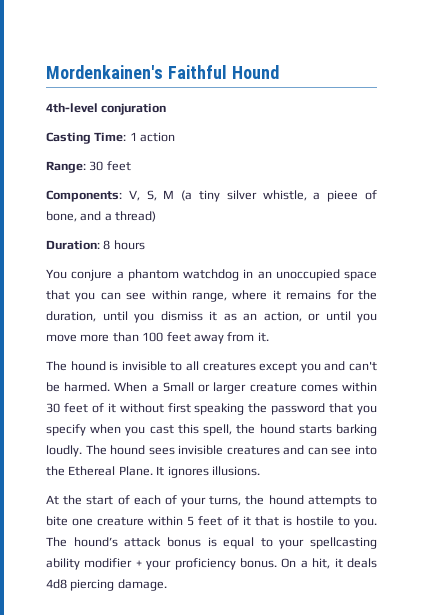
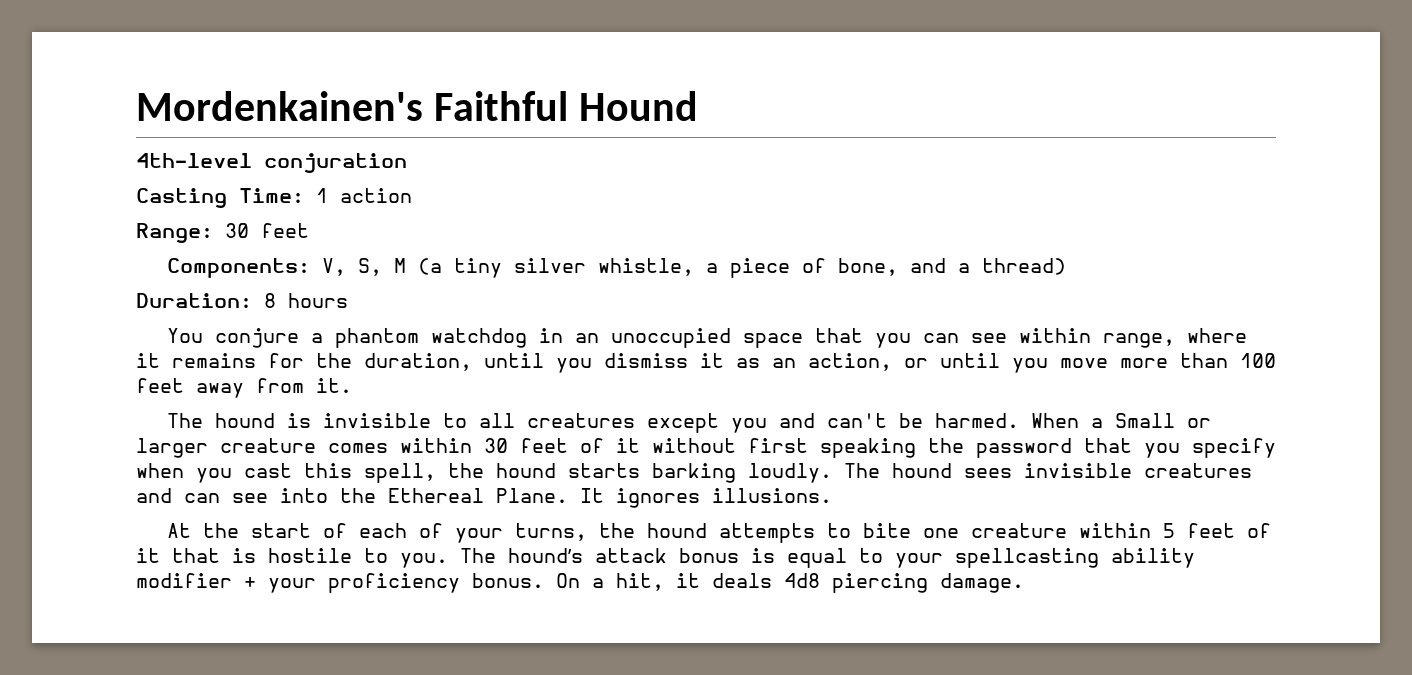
[327,190,359,202] pieee -> [729,258,790,278] piece

